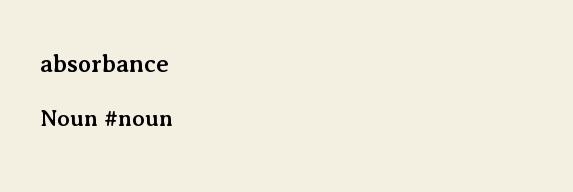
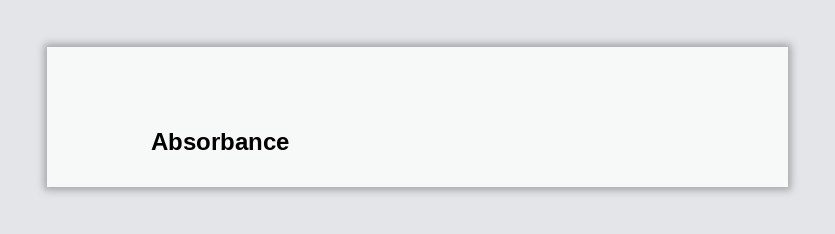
[40,54,169,72] [40,110,173,126] absorbance // Noun #noun -> [151,133,289,150] Absorbance

